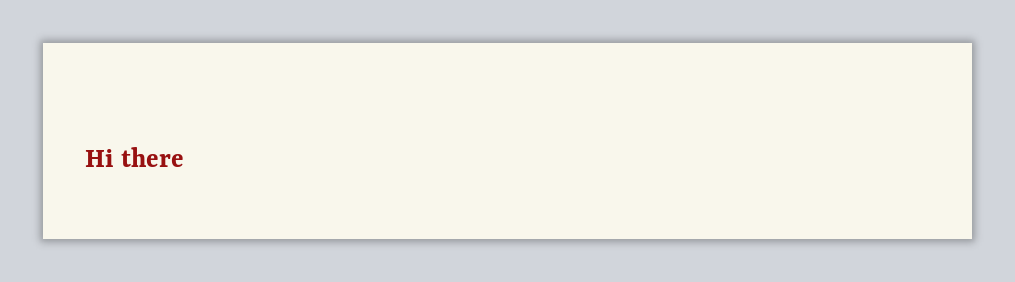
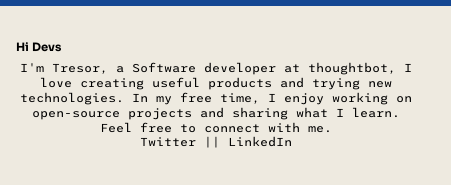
[120,147,184,167] there -> [32,42,63,52] [20,62,412,75] [40,77,392,90] [20,92,412,105] [32,107,400,120] [100,122,332,133] [140,136,292,148] Devs // I'm Tresor, a Software developer at thoughtbot, I love creating useful products and trying new technologies. In my free time, I enjoy working on open-source projects and sharing what I learn. Feel free to connect with me. // Twitter || LinkedIn

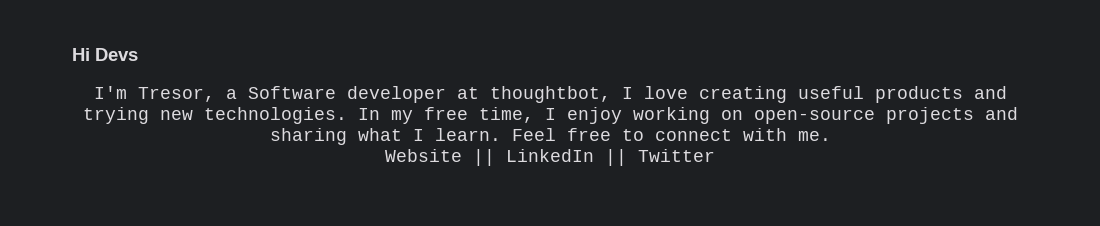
[140,137,196,147] Twitter -> [385,149,462,162] Website
(292, 141) none -> [605,149,715,166] || Twitter

